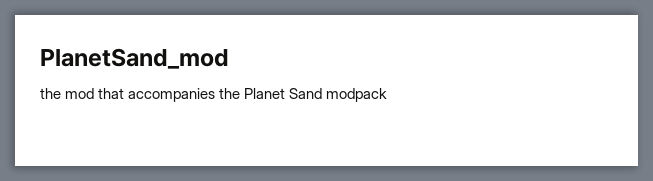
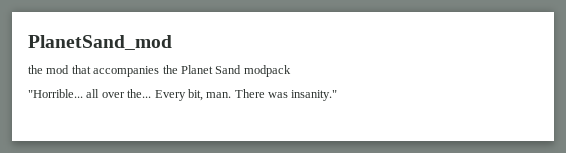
(388, 95) none -> [28,89,338,101] // "Horrible... all over the... Every bit, man. There was insanity."

